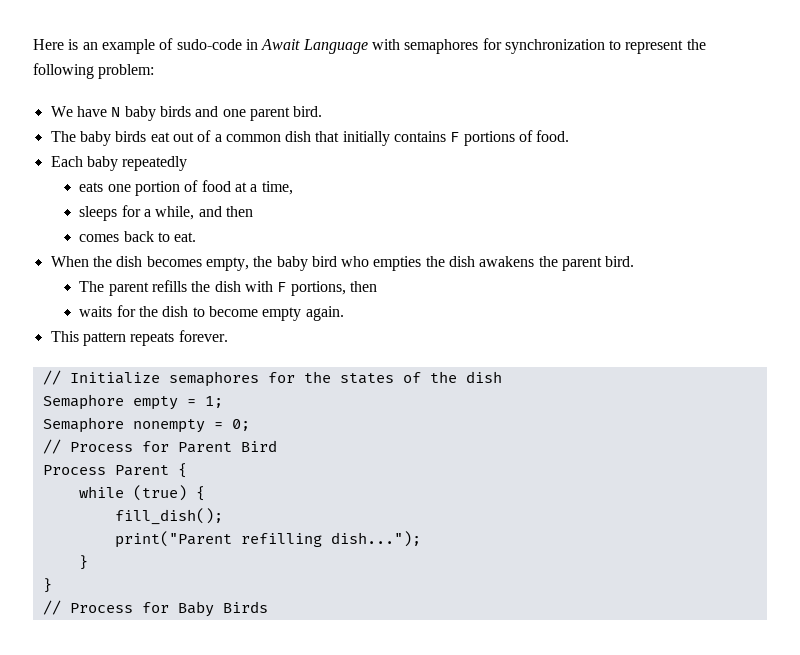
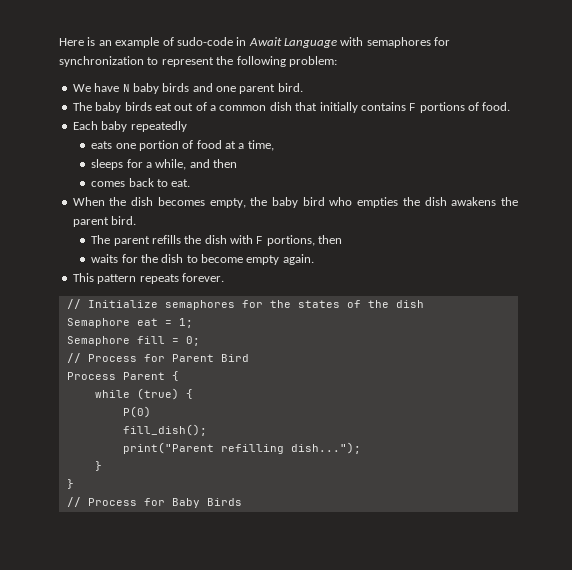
[132,396,178,410] empty -> [136,318,158,326] eat
[132,419,205,433] nonempty -> [136,336,165,344] fill
(205, 493) none -> [122,406,151,418] // P(0)

